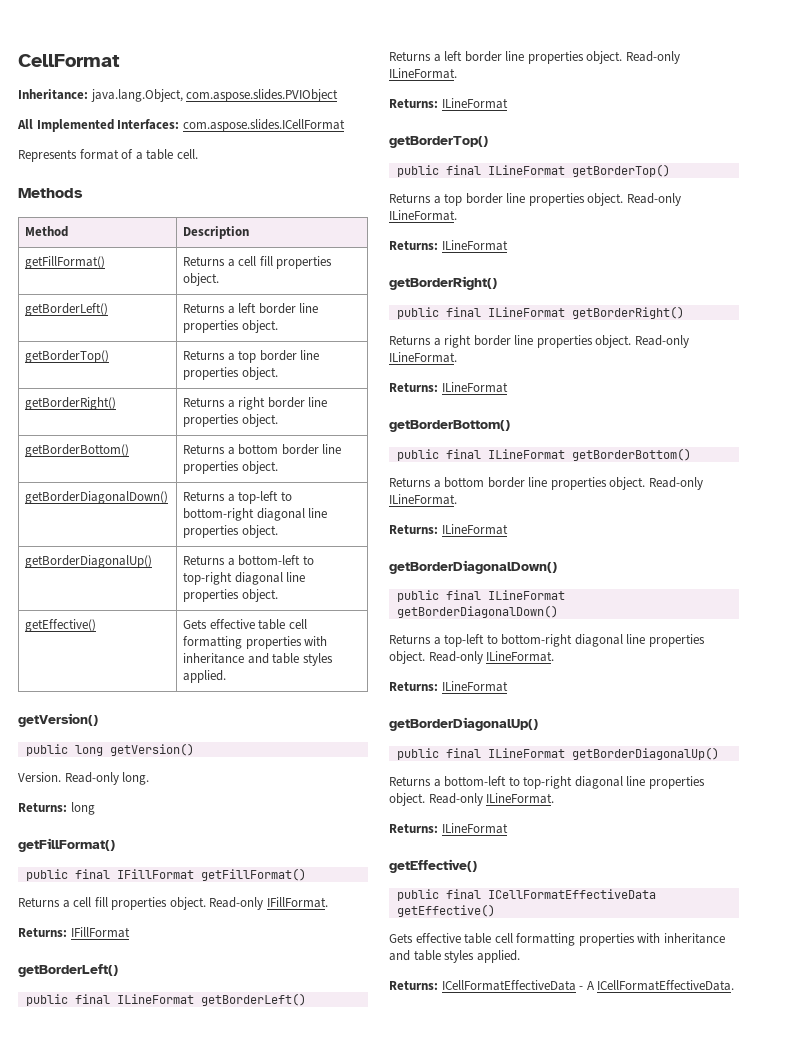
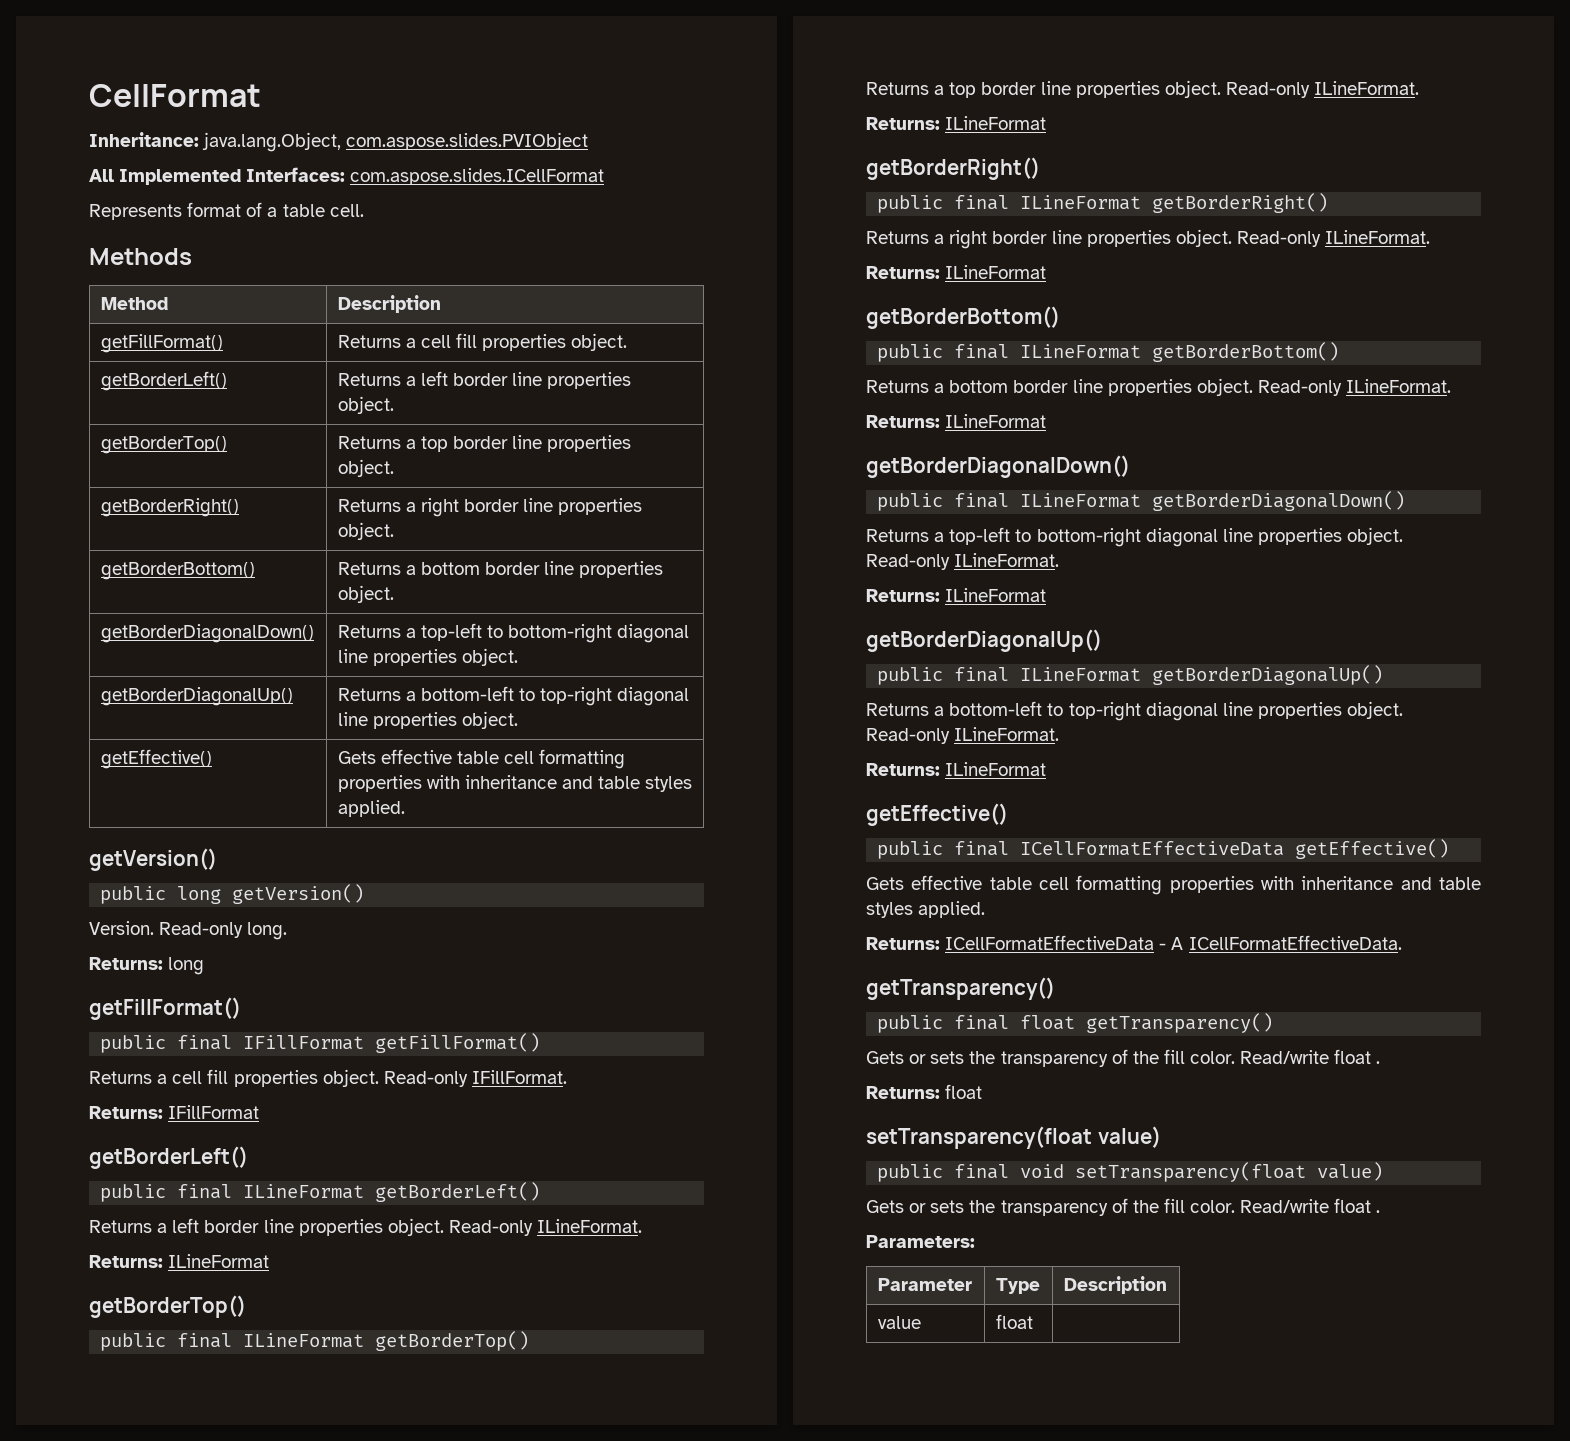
(735, 985) none -> [866,977,1055,1000] [877,1013,1274,1033] [866,1049,1381,1067] [866,1084,983,1099] [866,1126,1161,1149] [877,1162,1384,1182] [866,1198,1381,1216] [866,1235,975,1248] [877,1278,972,1291] [995,1278,1040,1294] [1063,1276,1167,1294] [877,1316,921,1329] [995,1314,1033,1329] // getTransparency() // public final float getTransparency() // Gets or sets the transparency of the fill color. Read/write float . // Returns: float // setTransparency(float value) // public final void setTransparency(float value) // Gets or sets the transparency of the fill color. Read/write float . // Parameters: // Parameter | Type | Description // value | float |

